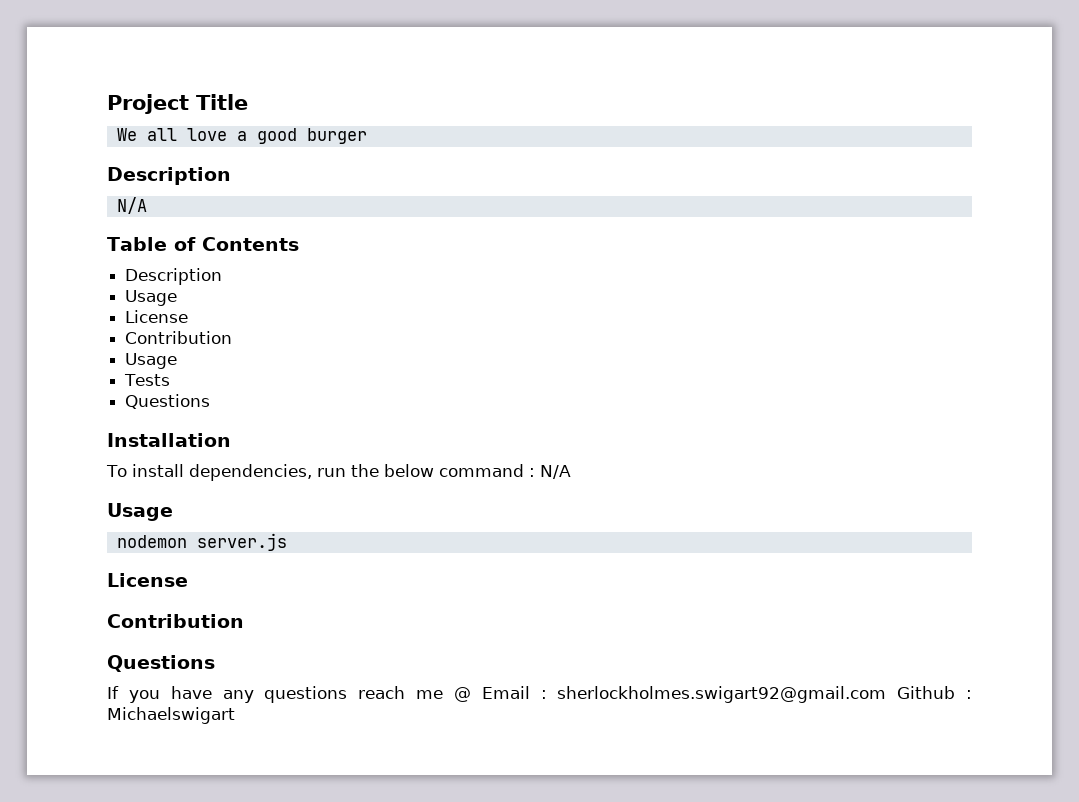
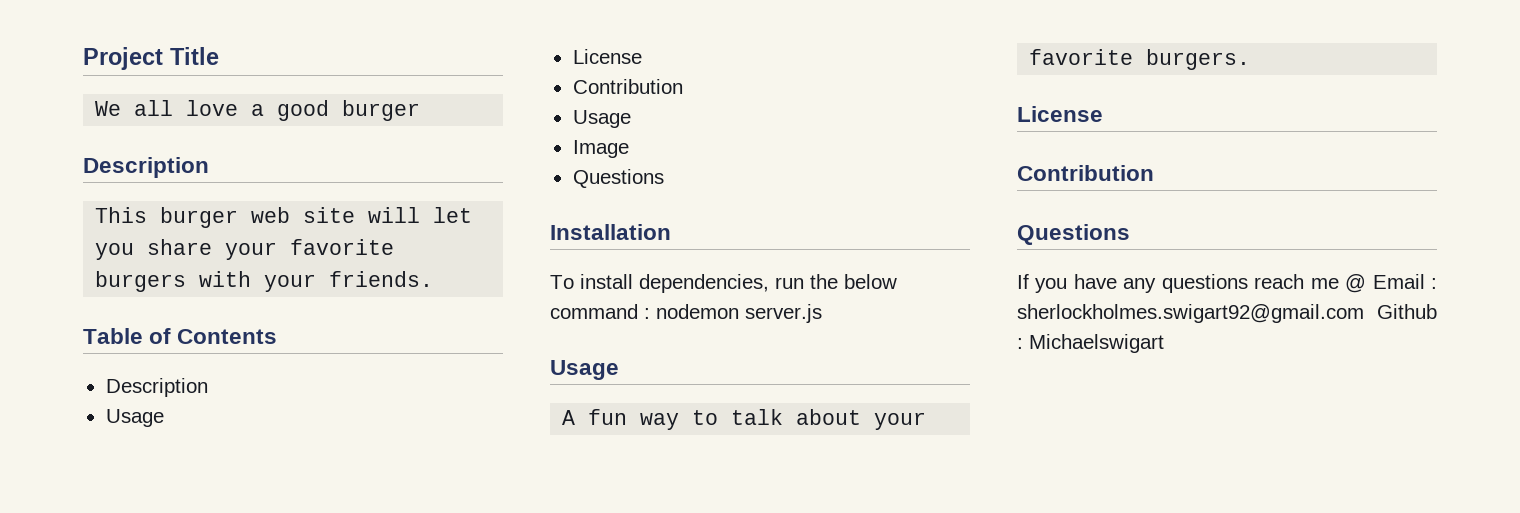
[116,197,147,214] N/A -> [95,207,473,228] [95,239,395,260] [95,271,434,292] This burger web site will let you share your favorite burgers with your friends.
[124,374,171,386] Tests -> [572,140,629,158] Image
[539,465,571,479] [107,503,173,521] [116,533,287,551] N/A // Usage // nodemon server.js -> [656,304,822,323] [550,360,619,380] [562,409,927,430] [1029,49,1251,70] nodemon server.js // Usage // A fun way to talk about your favorite burgers.

